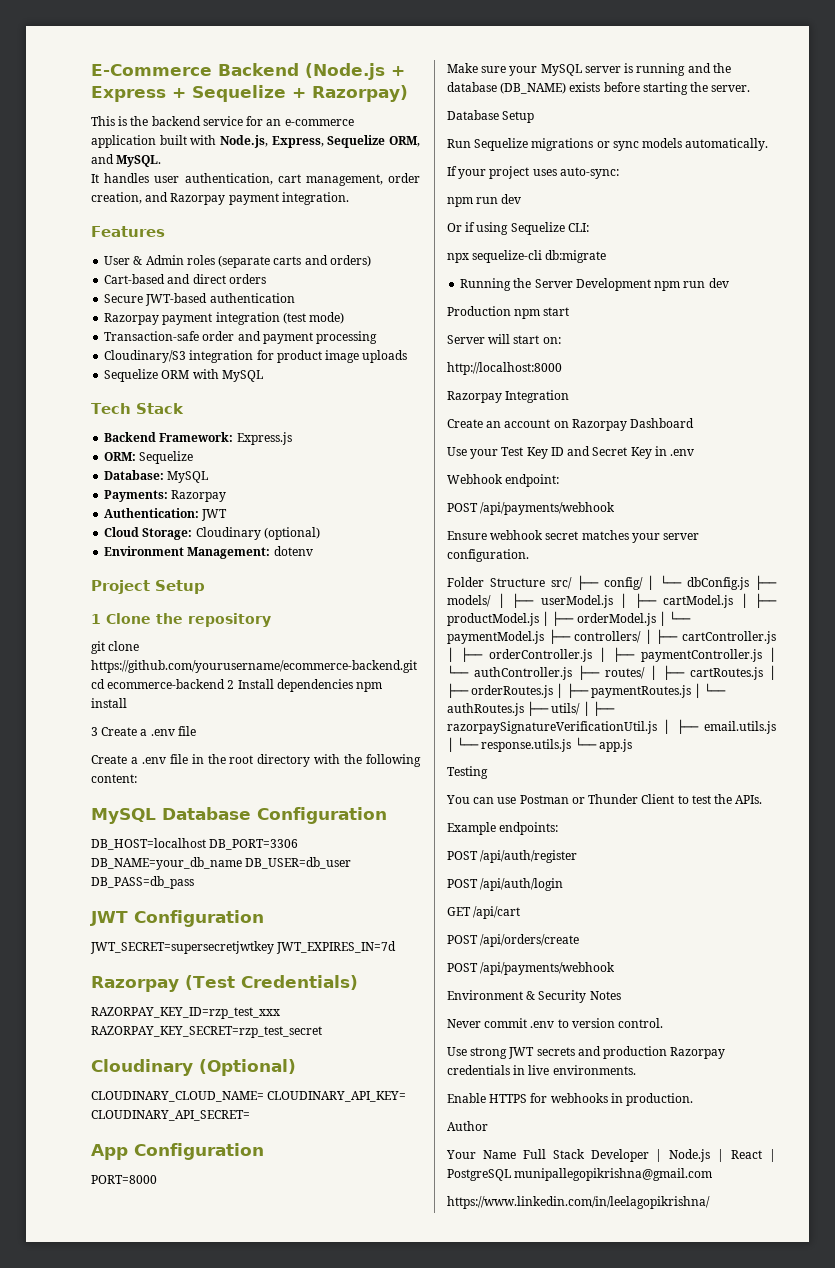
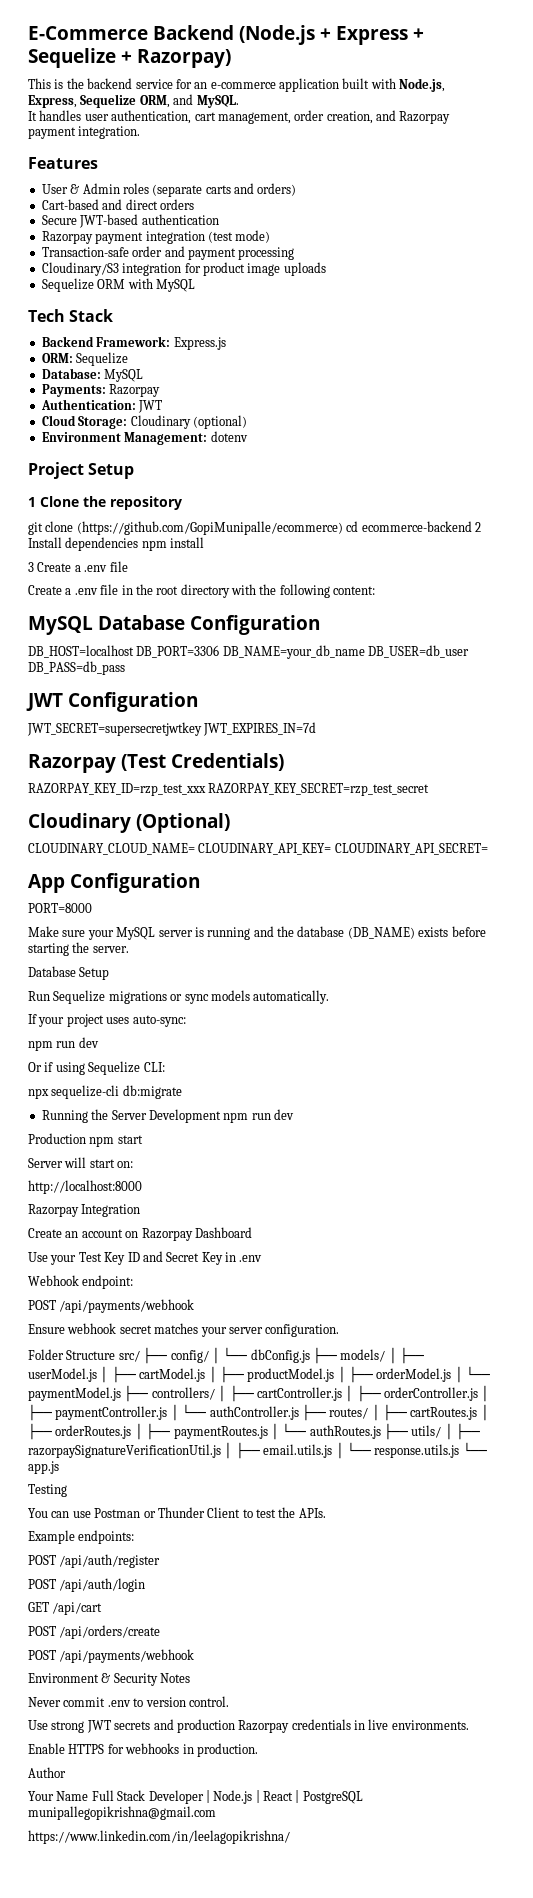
[91,660,417,673] https://github.com/yourusername/ecommerce-backend.git -> [76,521,343,535] (https://github.com/GopiMunipalle/ecommerce)

